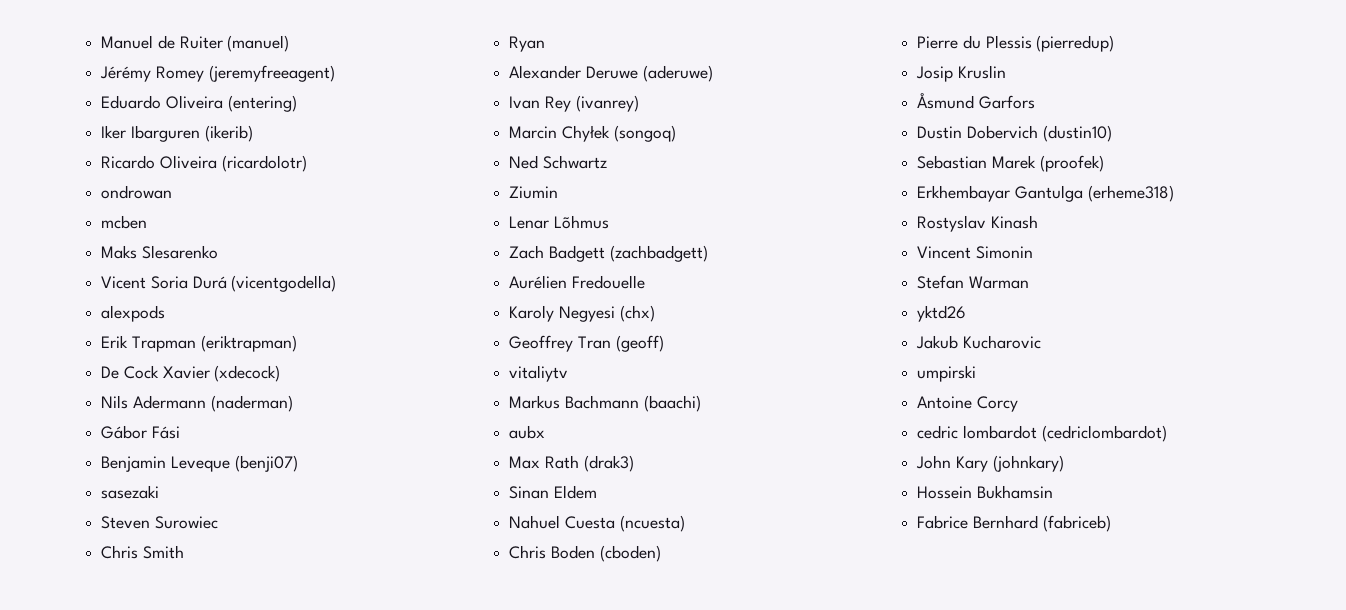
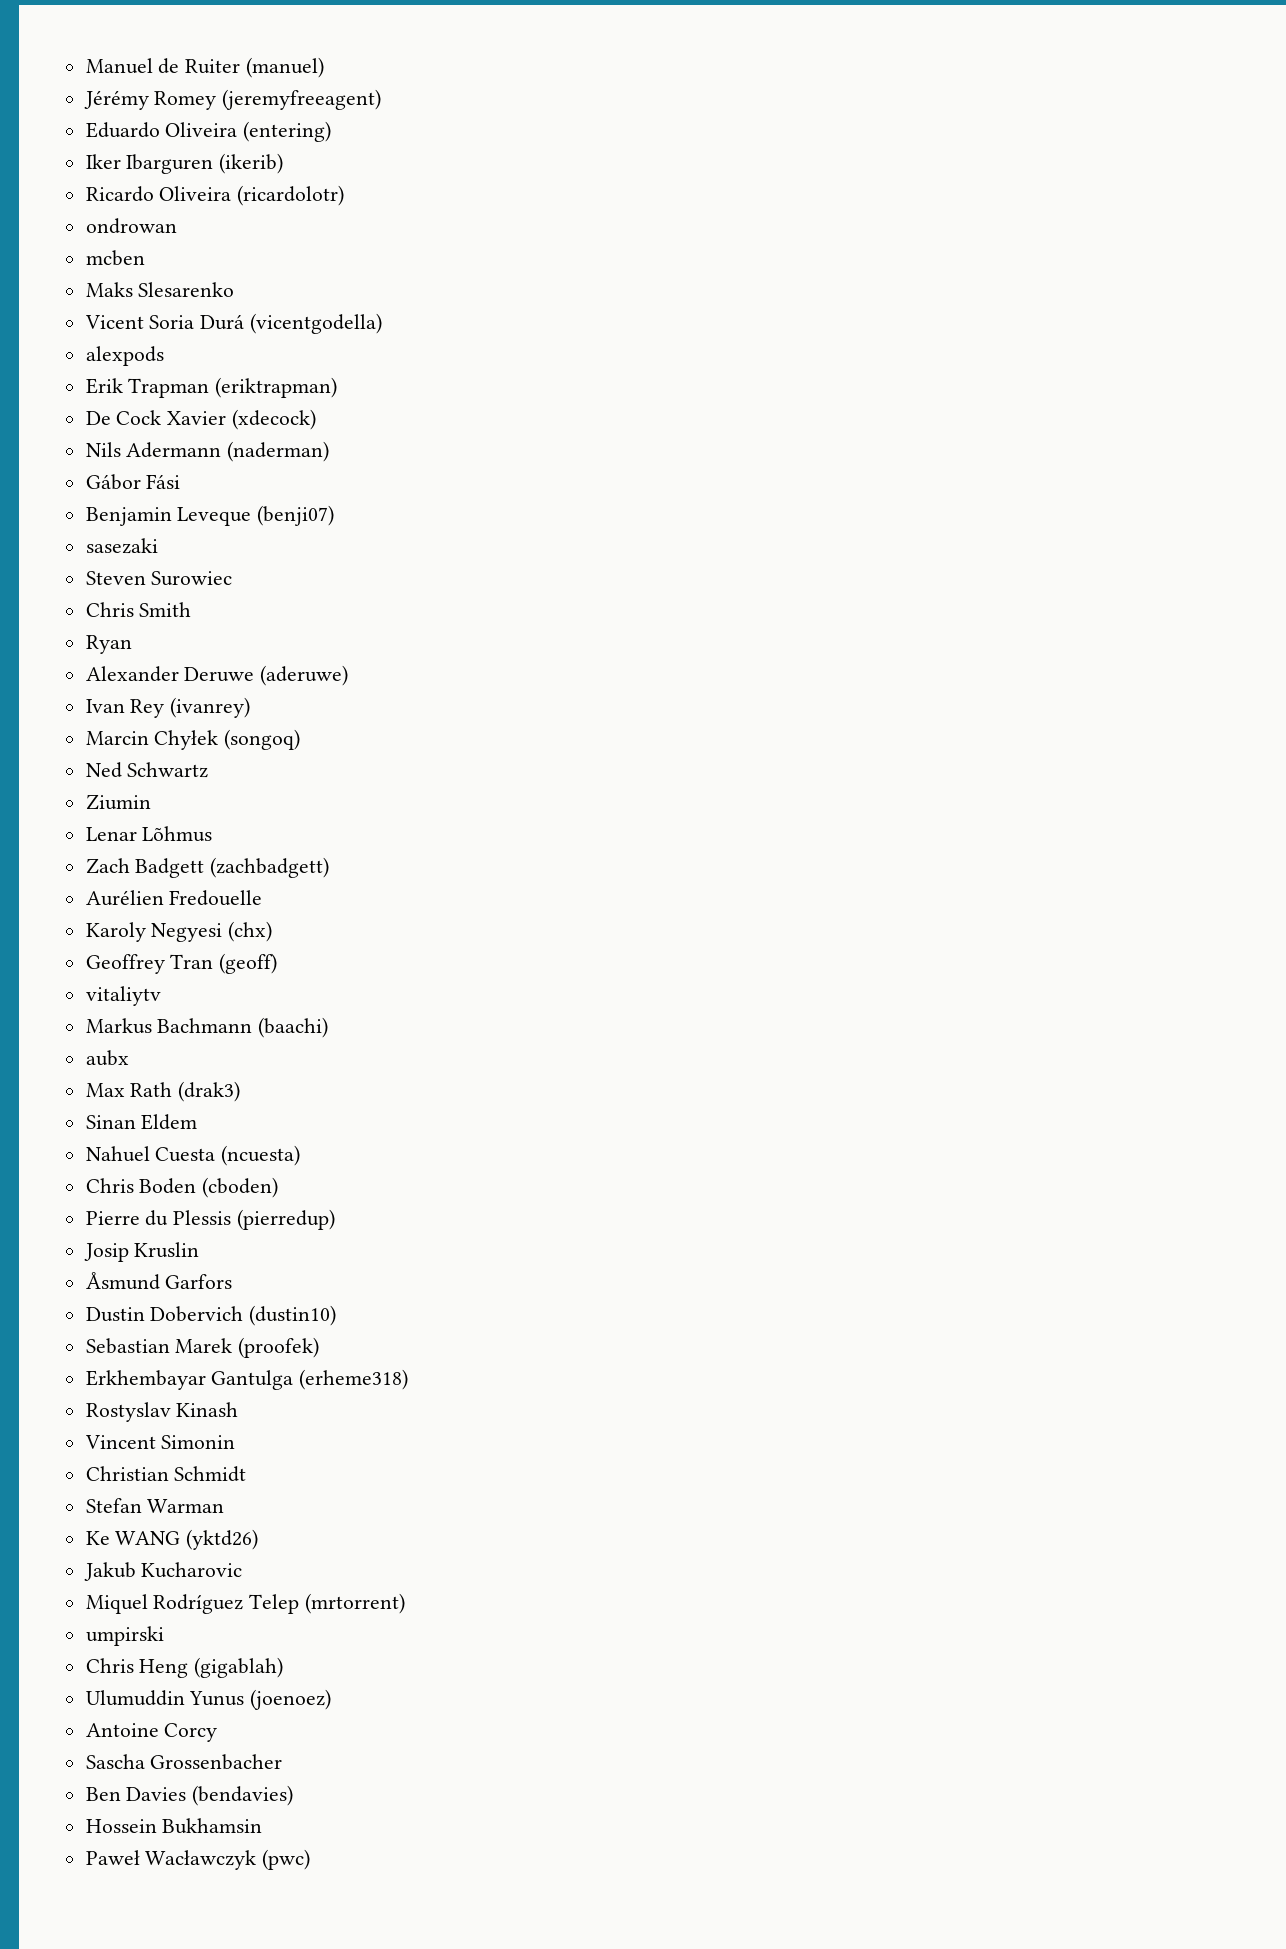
(1033, 252) none -> [85,1466,247,1482] // Christian Schmidt
[917,305,967,322] yktd26 -> [85,1529,259,1550] Ke WANG (yktd26)
[917,365,977,382] [917,396,1018,412] [917,425,1167,442] [916,455,1064,472] umpirski // Antoine Corcy // cedric lombardot (cedriclombardot) // John Kary (johnkary) -> [85,1593,406,1614] [85,1626,164,1646] [85,1657,284,1678] [85,1689,332,1710] [85,1723,218,1742] [85,1754,283,1770] [85,1785,294,1806] Miquel Rodríguez Telep (mrtorrent) // umpirski // Chris Heng (gigablah) // Ulumuddin Yunus (joenoez) // Antoine Corcy // Sascha Grossenbacher // Ben Davies (bendavies)
[917,515,1111,532] Fabrice Bernhard (fabriceb) -> [85,1849,311,1870] Paweł Wacławczyk (pwc)

